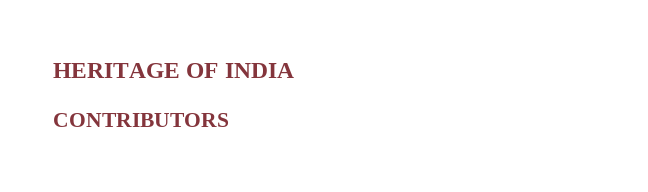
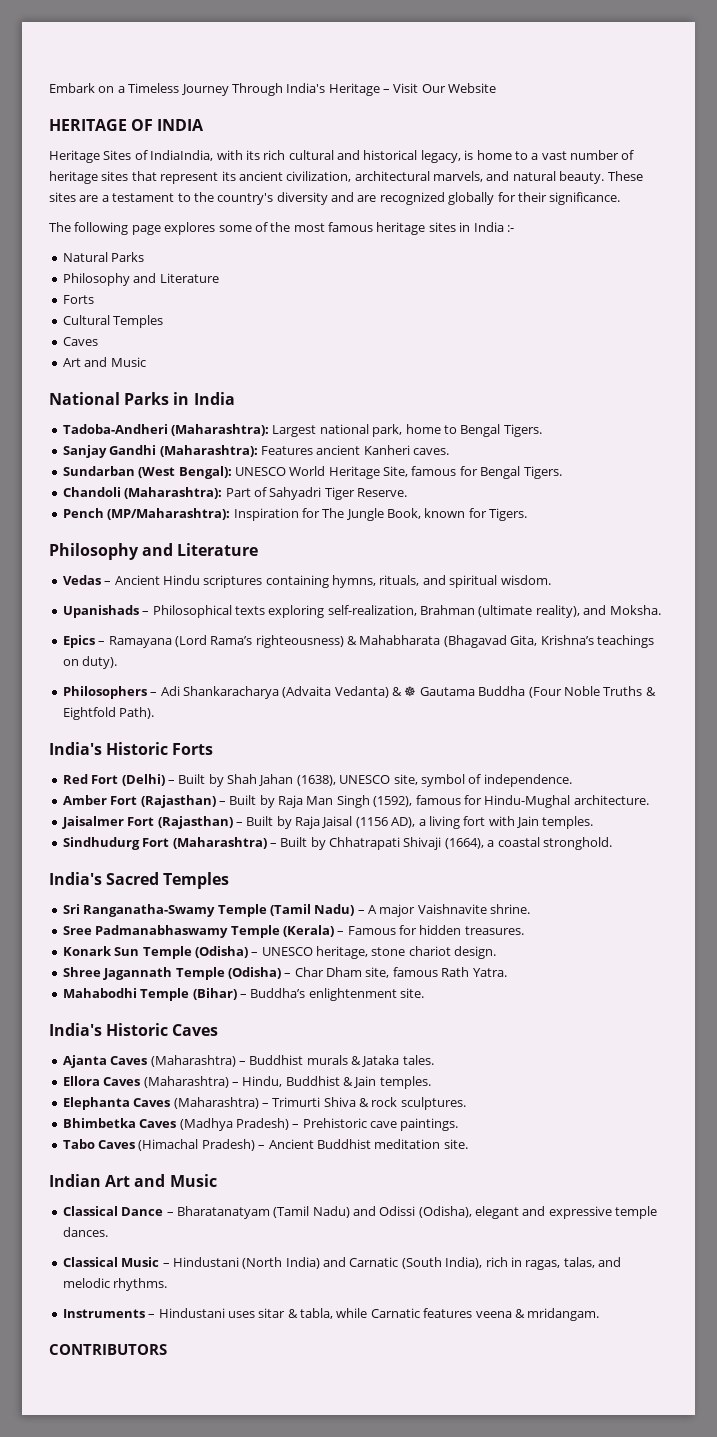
[53,63,294,78] HERITAGE OF INDIA -> [49,83,497,96] [49,119,205,131] [49,150,635,163] [49,171,643,184] [49,192,621,205] [49,222,514,235] [62,252,145,262] [62,273,219,286] [62,295,94,304] [62,315,164,328] [62,337,98,346] [62,357,146,367] [49,392,235,405] [62,424,542,437] [62,445,449,458] [62,466,562,479] [62,487,407,500] [62,508,528,521] [49,543,259,560] [62,575,551,588] [62,605,661,618] [62,635,654,648] [62,656,118,669] [62,686,656,699] [62,707,155,720] [49,742,214,755] [62,774,572,787] [62,795,649,808] [61,816,594,829] [62,837,612,850] [49,872,230,889] [62,904,531,917] [62,925,524,938] [62,946,497,959] [62,967,507,980] [62,988,424,1001] [49,1023,219,1036] [62,1055,434,1068] [62,1076,431,1089] [62,1097,466,1110] [62,1118,459,1131] [62,1139,468,1151] [49,1174,217,1187] [62,1206,658,1219] [62,1227,108,1237] [62,1257,621,1270] [62,1278,168,1291] [62,1308,600,1321] Embark on a Timeless Journey Through India's Heritage – Visit Our Website // HERITAGE OF INDIA // Heritage Sites of IndiaIndia, with its rich cultural and historical legacy, is home to a vast number of heritage sites that represent its ancient civilization, architectural marvels, and natural beauty. These sites are a testament to the country's diversity and are recognized globally for their significance. // The following page explores some of the most famous heritage sites in India :- // Natural Parks // Philosophy and Literature // Forts // Cultural Temples // Caves // Art and Music // National Parks in India // Tadoba-Andheri (Maharashtra): Largest national park, home to Bengal Tigers. // Sanjay Gandhi (Maharashtra): Features ancient Kanheri caves. // Sundarban (West Bengal): UNESCO World Heritage Site, famous for Bengal Tigers. // Chandoli (Maharashtra): Part of Sahyadri Tiger Reserve. // Pench (MP/Maharashtra): Inspiration for The Jungle Book, known for Tigers. // Philosophy and Literature // Vedas – Ancient Hindu scriptures containing hymns, rituals, and spiritual wisdom. // Upanishads – Philosophical texts exploring self-realization, Brahman (ultimate reality), and Moksha. // Epics – Ramayana (Lord Rama’s righteousness) & Mahabharata (Bhagavad Gita, Krishna’s teachings on duty). // Philosophers – Adi Shankaracharya (Advaita Vedanta) & ☸ Gautama Buddha (Four Noble Truths & Eightfold Path). // India's Historic Forts // Red Fort (Delhi) – Built by Shah Jahan (1638), UNESCO site, symbol of independence. // Amber Fort (Rajasthan) – Built by Raja Man Singh (1592), famous for Hindu-Mughal architecture. // Jaisalmer Fort (Rajasthan) – Built by Raja Jaisal (1156 AD), a living fort with Jain temples. // Sindhudurg Fort (Maharashtra) – Built by Chhatrapati Shivaji (1664), a coastal stronghold. // India's Sacred Temples // Sri Ranganatha-Swamy Temple (Tamil Nadu) – A major Vaishnavite shrine. // Sree Padmanabhaswamy Temple (Kerala) – Famous for hidden treasures. // Konark Sun Temple (Odisha) – UNESCO heritage, stone chariot design. // Shree Jagannath Temple (Odisha) – Char Dham site, famous Rath Yatra. // Mahabodhi Temple (Bihar) – Buddha’s enlightenment site. // India's Historic Caves // Ajanta Caves (Maharashtra) – Buddhist murals & Jataka tales. // Ellora Caves (Maharashtra) – Hindu, Buddhist & Jain temples. // Elephanta Caves (Maharashtra) – Trimurti Shiva & rock sculptures. // Bhimbetka Caves (Madhya Pradesh) – Prehistoric cave paintings. // Tabo Caves (Himachal Pradesh) – Ancient Buddhist meditation site. // Indian Art and Music // Classical Dance – Bharatanatyam (Tamil Nadu) and Odissi (Odisha), elegant and expressive temple dances. // Classical Music – Hindustani (North India) and Carnatic (South India), rich in ragas, talas, and melodic rhythms. // Instruments – Hindustani uses sitar & tabla, while Carnatic features veena & mridangam.

